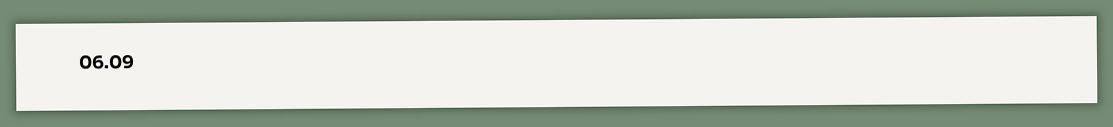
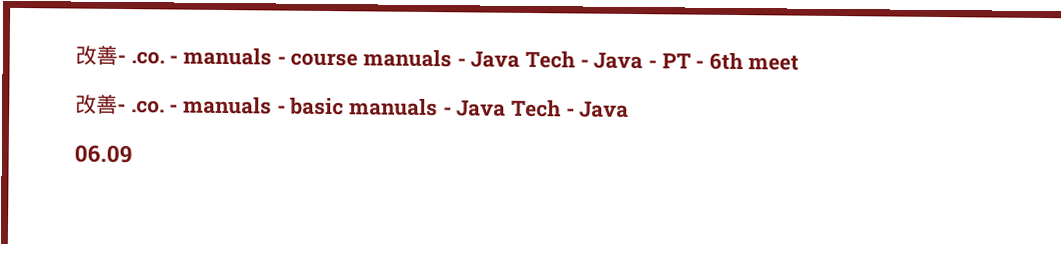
(78, 62) none -> [75,44,799,71] [75,93,630,118] 改善- .co. - manuals - course manuals - Java Tech - Java - PT - 6th meet // 改善- .co. - manuals - basic manuals - Java Tech - Java //

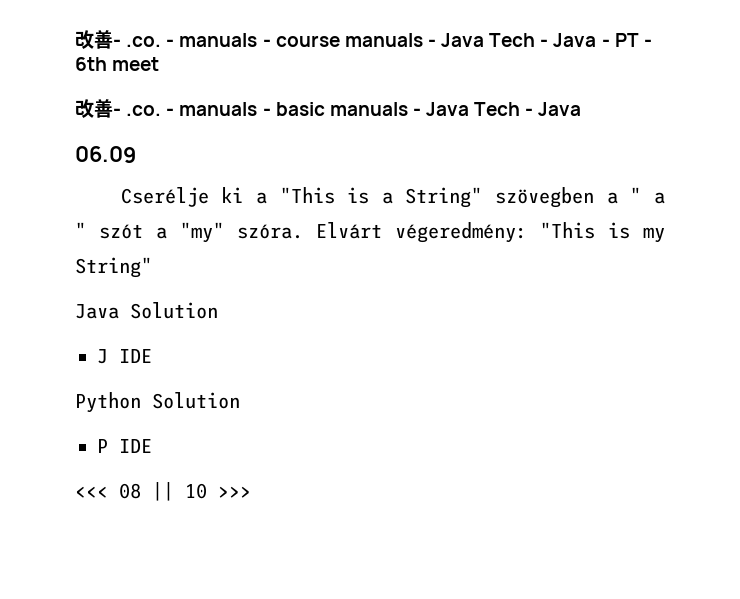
(133, 154) none -> [120,187,665,208] [75,222,665,243] [75,257,152,278] [75,302,218,319] [97,349,152,364] [75,392,240,413] [97,439,152,453] [75,482,251,501] // Cserélje ki a "This is a String" szövegben a " a " szót a "my" szóra. Elvárt végeredmény: "This is my String" // Java Solution // J IDE // Python Solution // P IDE // <<< 08 || 10 >>>

